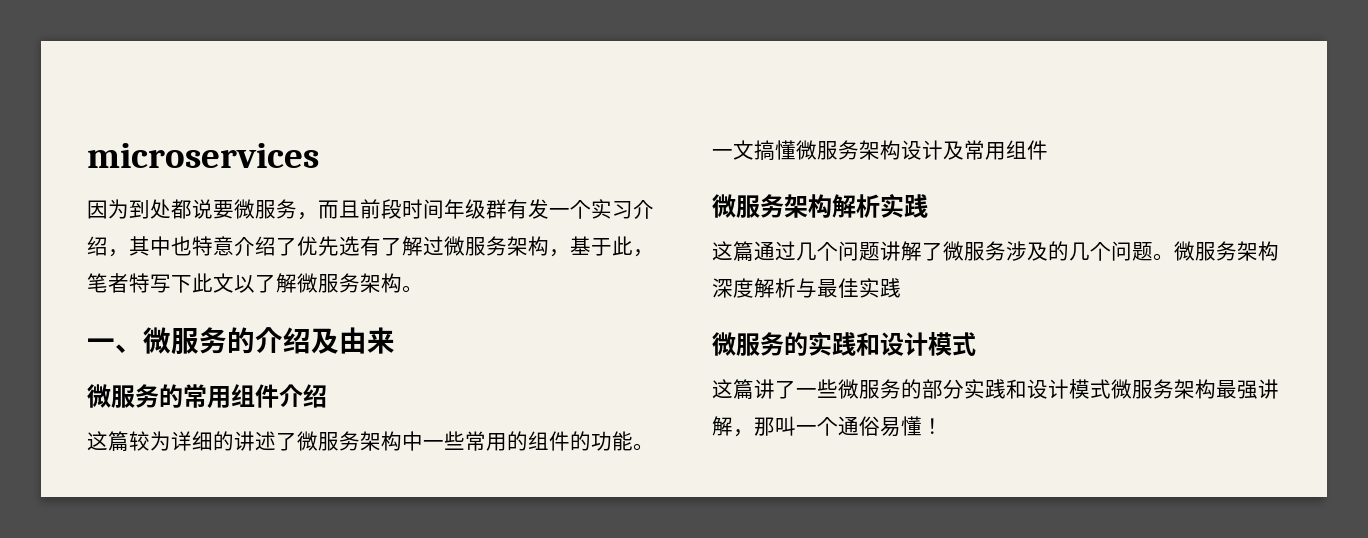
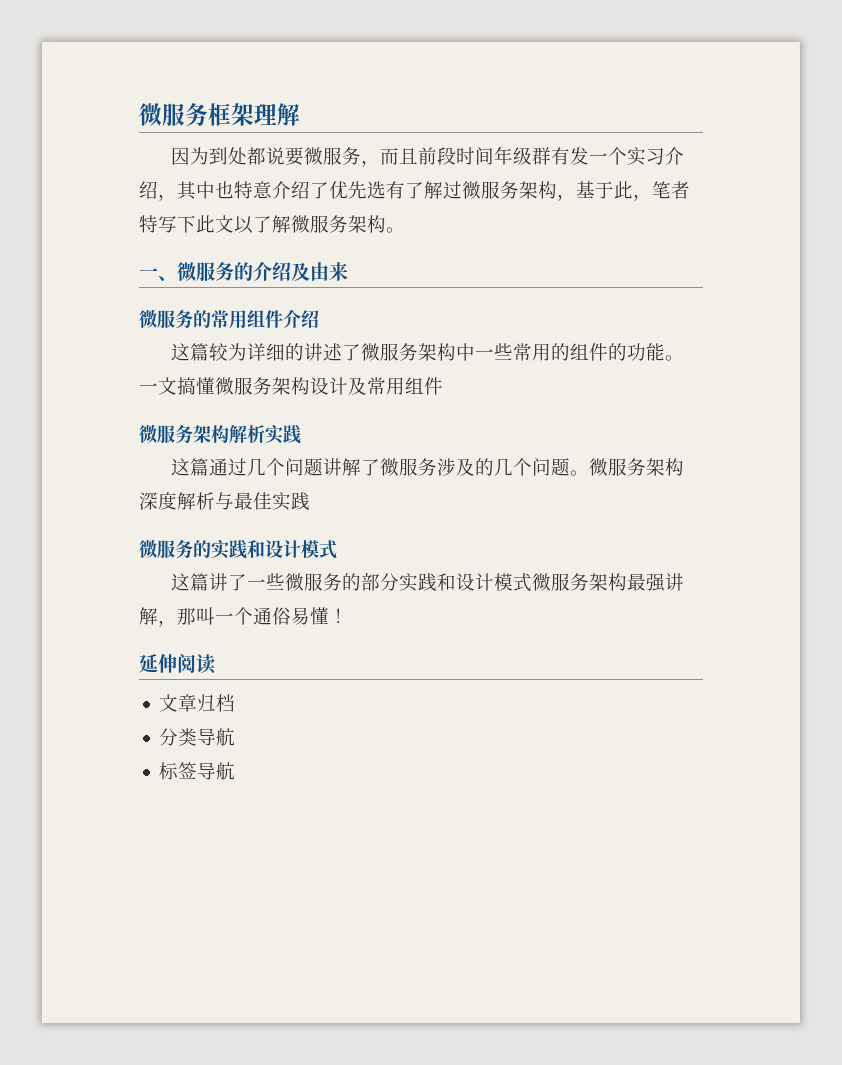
[87,143,319,168] microservices -> [139,103,300,126] 微服务框架理解
(943, 426) none -> [139,654,216,674] [159,694,236,712] [159,728,236,746] [159,762,236,780] // 延伸阅读 // 文章归档 // 分类导航 // 标签导航

